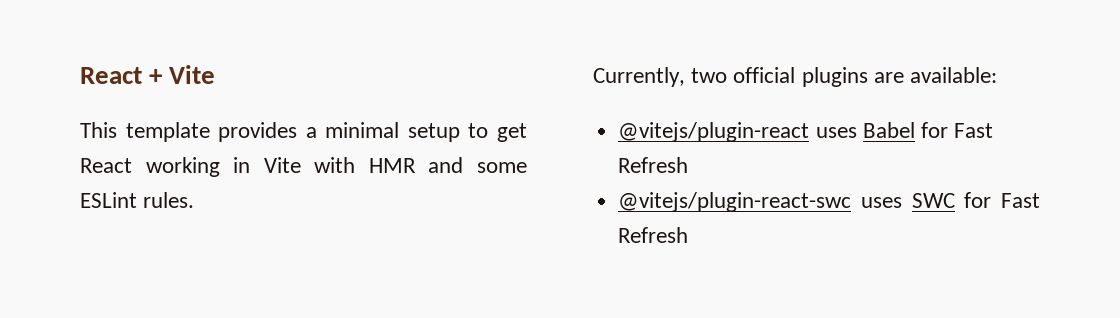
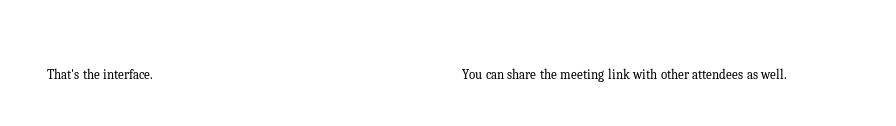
[80,65,216,84] [80,122,527,142] [80,157,527,177] [80,192,195,208] [593,67,998,87] [618,122,994,142] [618,157,689,173] [618,192,1040,212] [618,227,689,243] React + Vite // This template provides a minimal setup to get React working in Vite with HMR and some ESLint rules. // Currently, two official plugins are available: // @vitejs/plugin-react uses Babel for Fast Refresh // @vitejs/plugin-react-swc uses SWC for Fast Refresh -> [47,68,154,79] [462,68,788,82] That's the interface. // You can share the meeting link with other attendees as well.

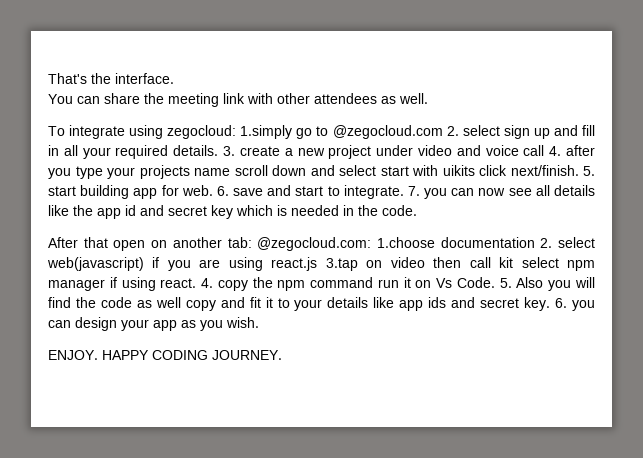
(788, 73) none -> [48,125,596,139] [48,145,595,159] [48,165,595,179] [48,185,596,199] [48,205,417,219] [48,237,595,251] [47,257,595,271] [48,277,595,291] [48,297,596,311] [48,317,259,331] [48,350,282,360] // To integrate using zegocloud: 1.simply go to @zegocloud.com 2. select sign up and fill in all your required details. 3. create a new project under video and voice call 4. after you type your projects name scroll down and select start with uikits click next/finish. 5. start building app for web. 6. save and start to integrate. 7. you can now see all details like the app id and secret key which is needed in the code. // After that open on another tab: @zegocloud.com: 1.choose documentation 2. select web(javascript) if you are using react.js 3.tap on video then call kit select npm manager if using react. 4. copy the npm command run it on Vs Code. 5. Also you will find the code as well copy and fit it to your details like app ids and secret key. 6. you can design your app as you wish. // ENJOY. HAPPY CODING JOURNEY.

